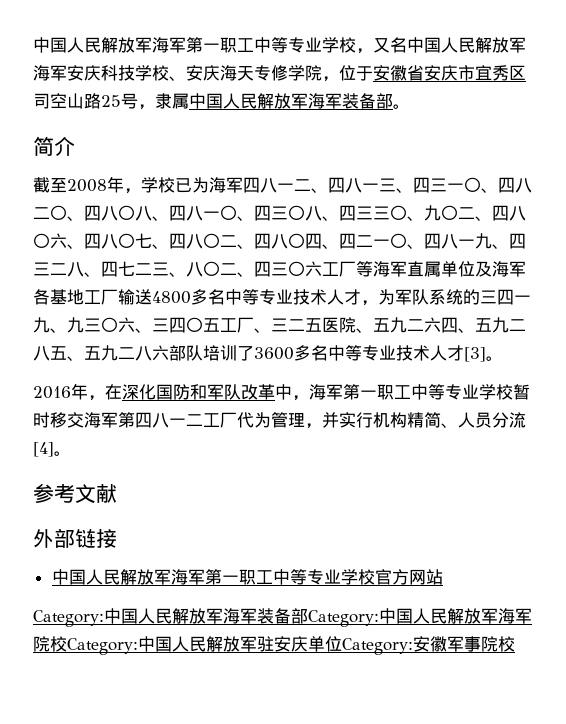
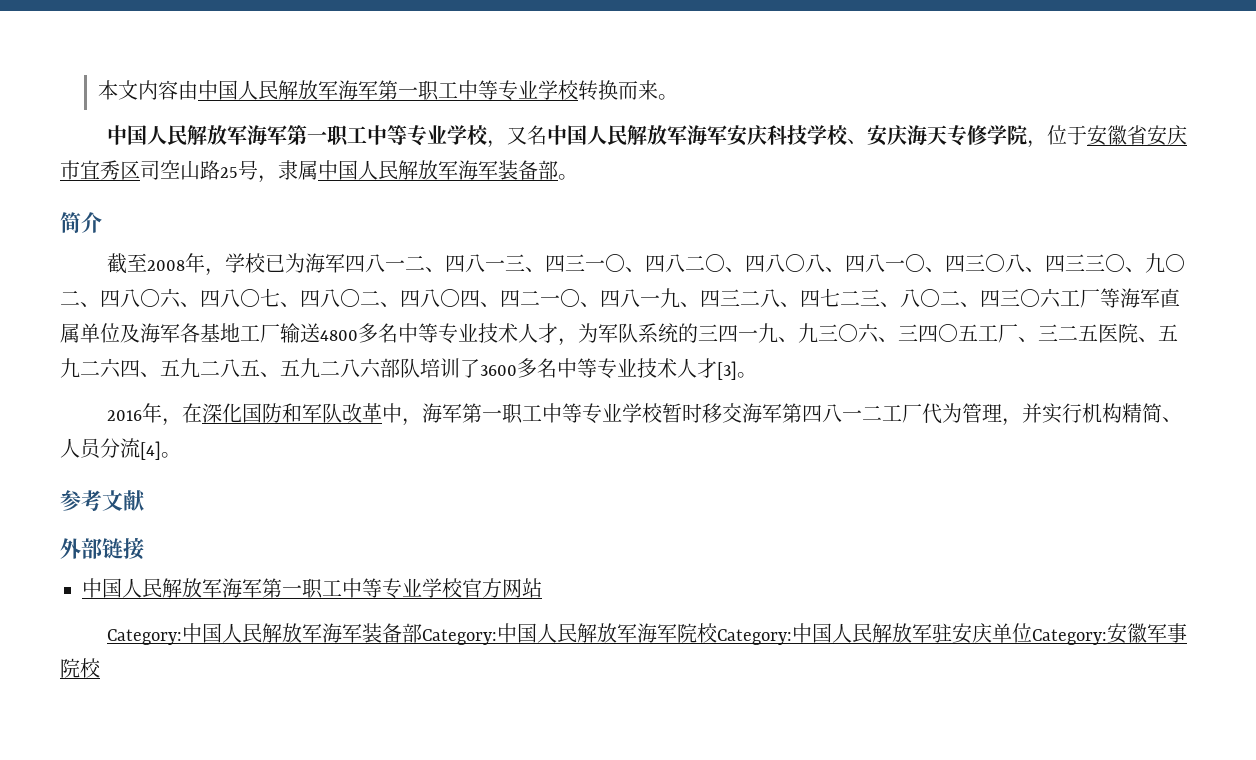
(33, 45) none -> [98,80,679,101] 本文内容由中国人民解放军海军第一职工中等专业学校转换而来。 //

